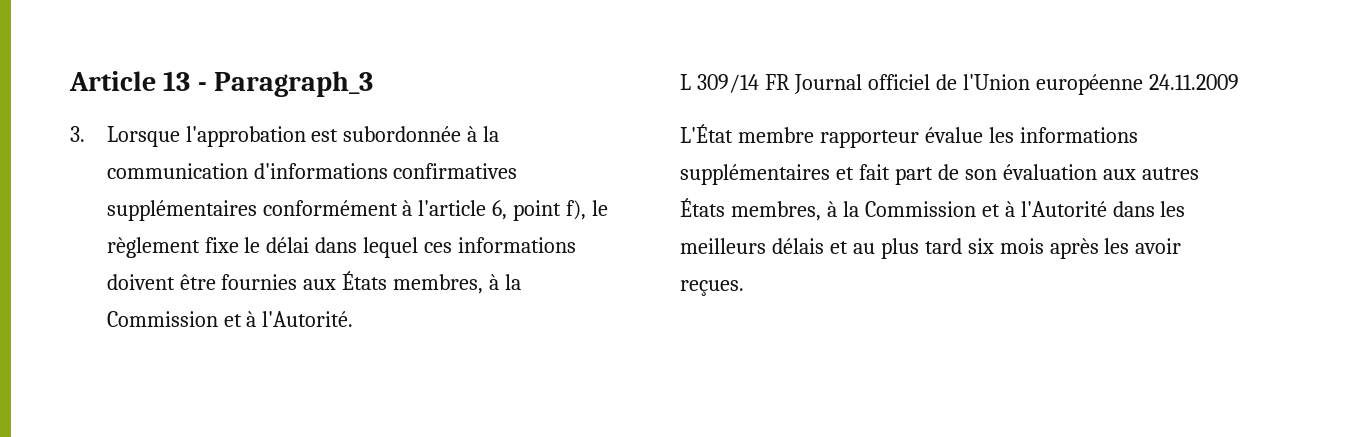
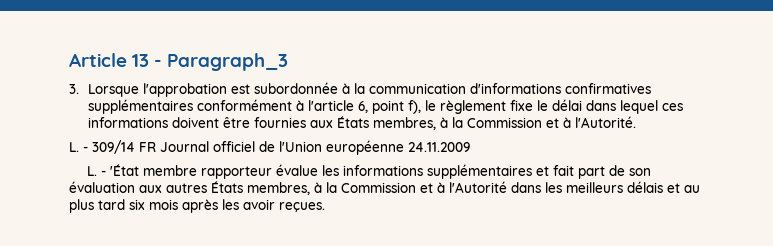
[680,74,691,90] L -> [69,142,88,152] L. -
[680,124,733,143] L'État -> [87,164,140,176] L. - 'État

